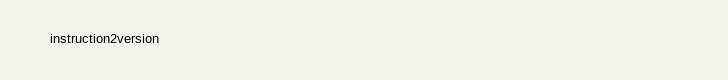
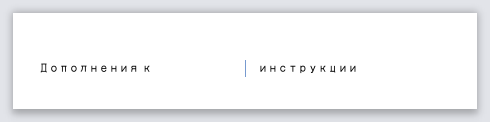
[50,34,159,43] instruction2version -> [39,63,358,74] Дополнения к инструкции

